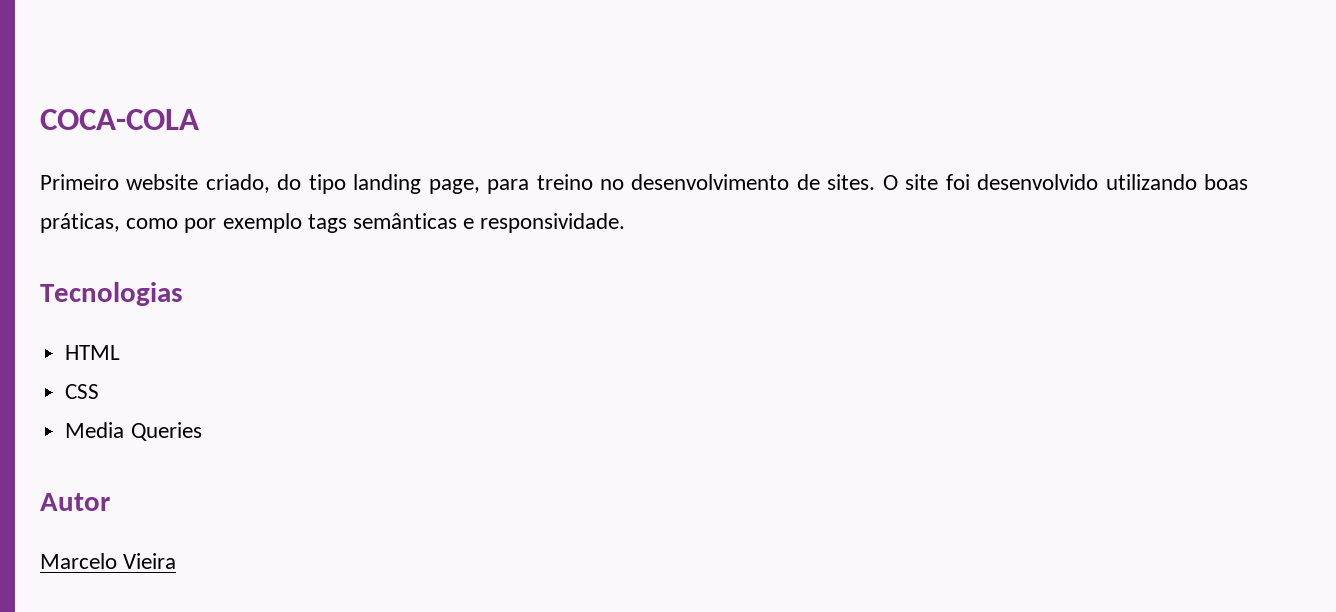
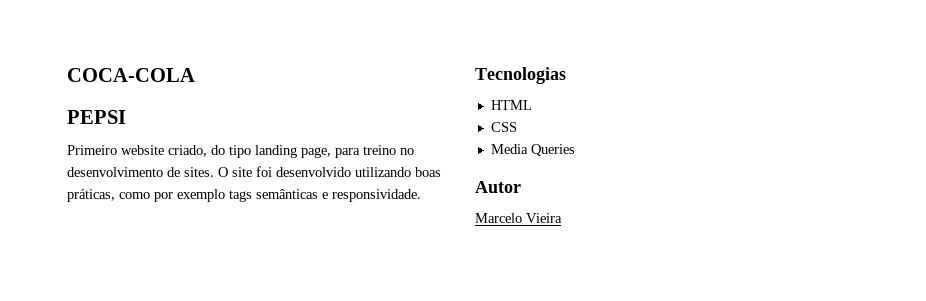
(199, 119) none -> [67,110,126,124] // PEPSI

